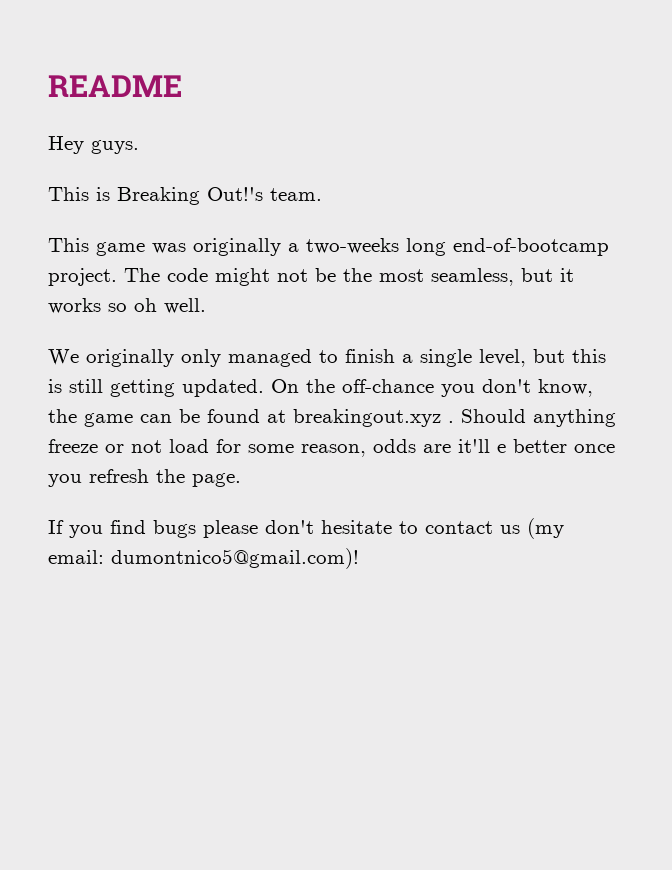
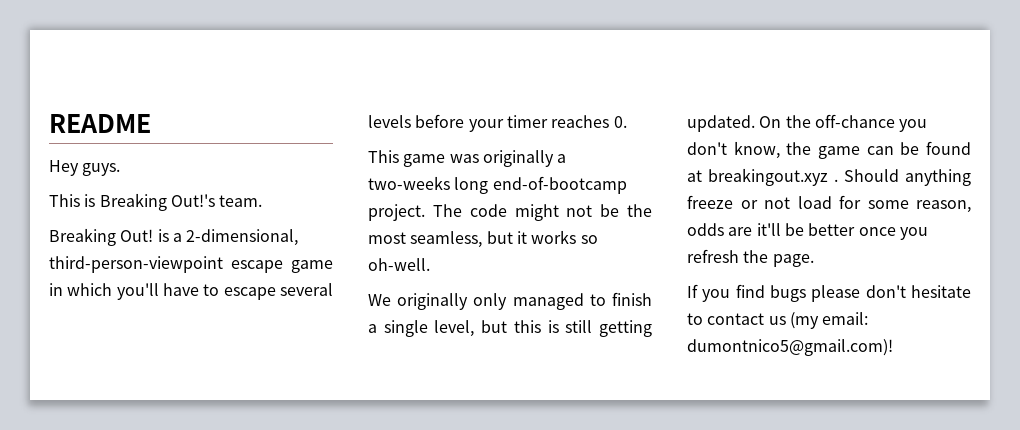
(322, 194) none -> [49,228,299,246] [49,256,333,273] [49,283,333,300] [368,114,627,132] // Breaking Out! is a 2-dimensional, third-person-viewpoint escape game in which you'll have to escape several levels before your timer reaches 0.
[134,298,206,314] oh well. -> [368,258,430,271] oh-well.
[497,444,506,453] e -> [784,223,804,236] be

